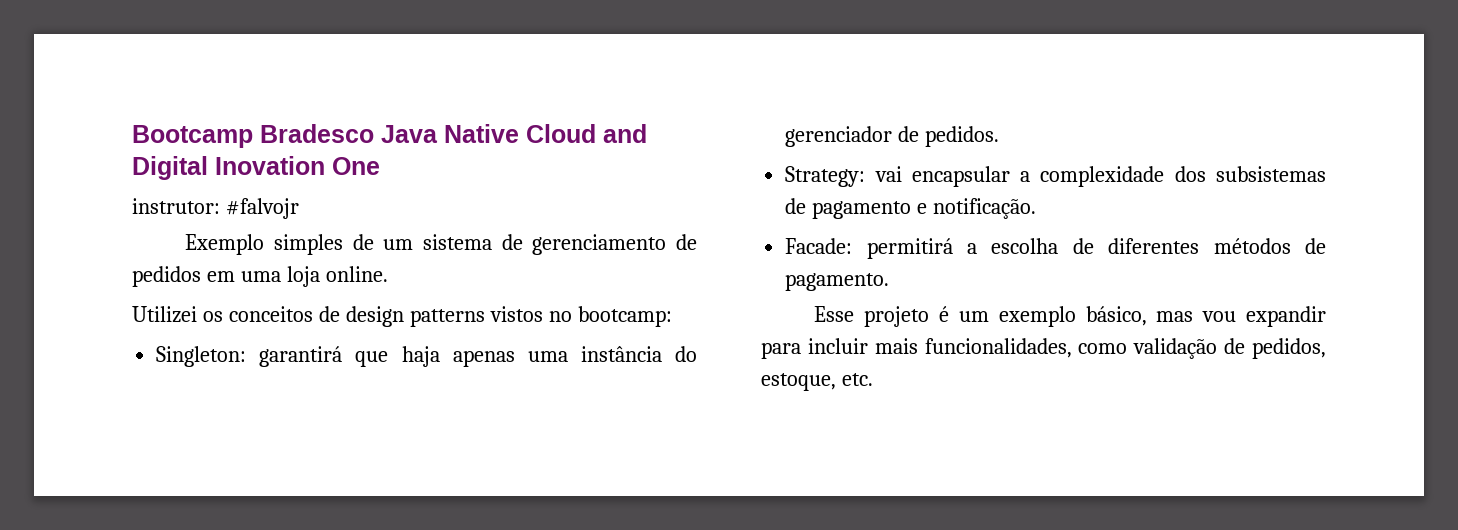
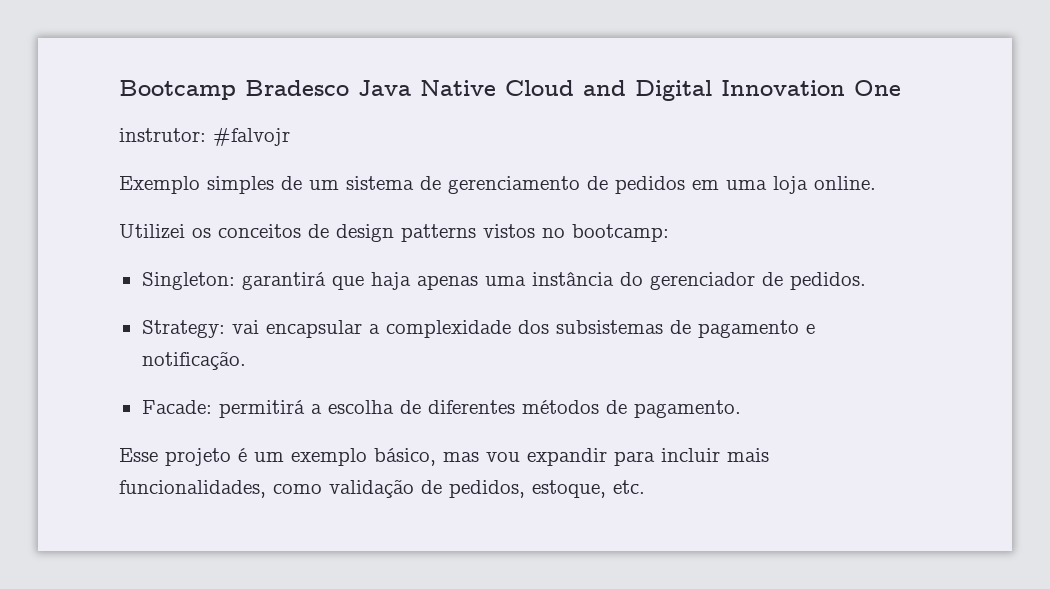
[215,156,325,175] Inovation -> [721,80,845,96] Innovation

